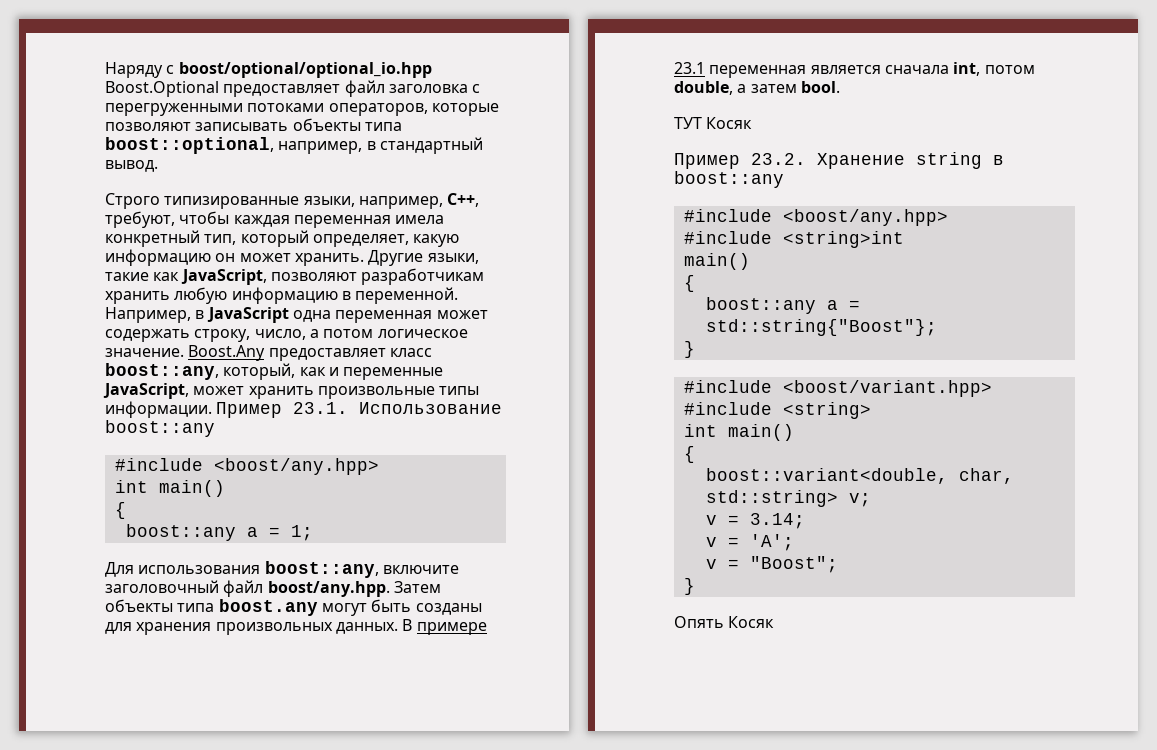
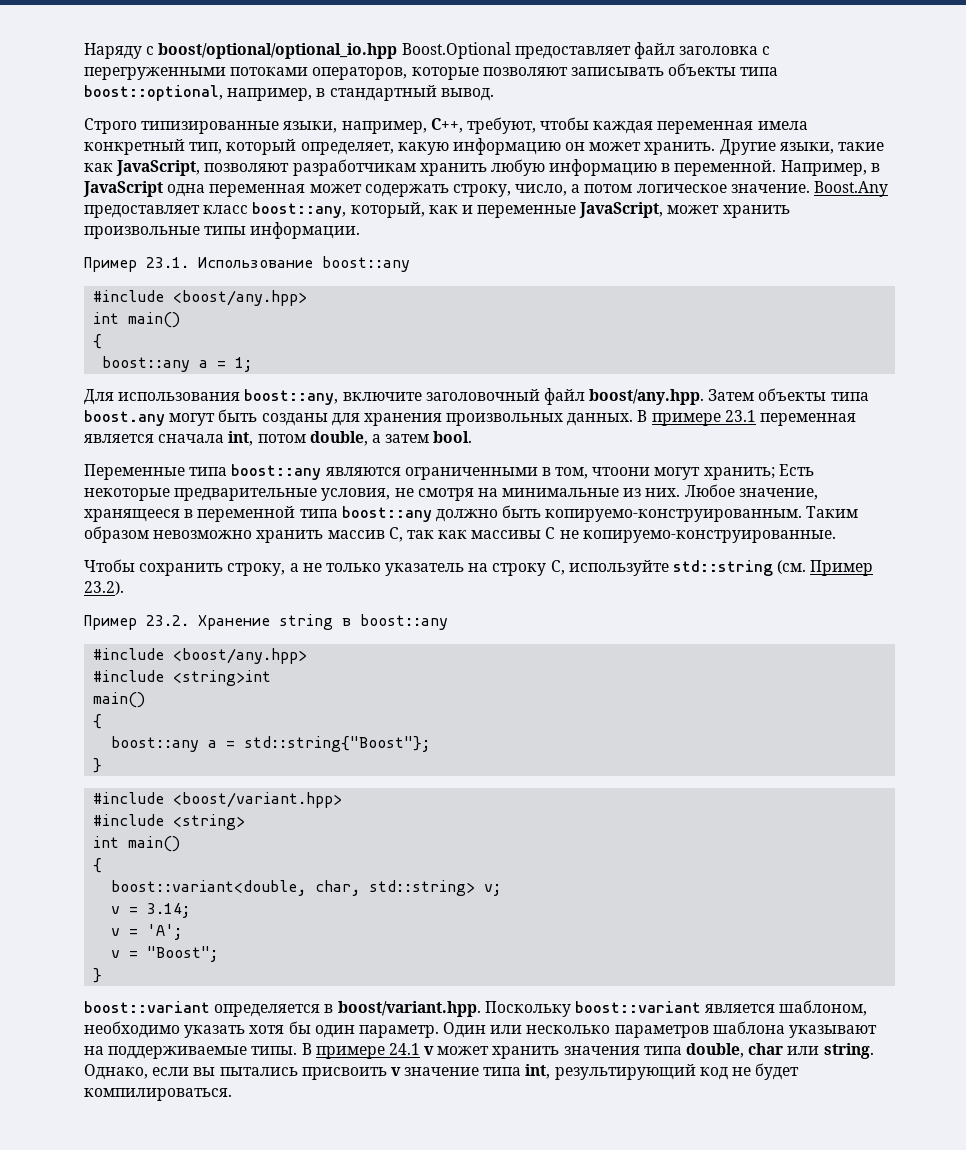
(212, 409) none -> (361, 230) //
[674,117,753,129] ТУТ Косяк -> [84,464,814,480] [84,484,818,501] [84,505,859,522] [84,526,836,543] [84,559,874,576] [84,581,124,595] Переменные типа boost::any являются ограниченными в том, чтоони могут хранить; Есть некоторые предварительные условия, не смотря на минимальные из них. Любое значение, хранящееся в переменной типа boost::any должно быть копируемо-конструированным. Таким образом невозможно хранить массив C, так как массивы C не копируемо-конструированные. // Чтобы сохранить строку, а не только указатель на строку C, используйте std::string (см. Пример 23.2).
[674,616,775,628] Опять Косяк -> [84,1000,868,1017] [84,1021,878,1038] [84,1043,874,1059] [84,1063,800,1080] [84,1088,232,1101] boost::variant определяется в boost/variant.hpp. Поскольку boost::variant является шаблоном, необходимо указать хотя бы один параметр. Один или несколько параметров шаблона указывают на поддерживаемые типы. В примере 24.1 v может хранить значения типа double, char или string. Однако, если вы пытались присвоить v значение типа int, результирующий код не будет компилироваться.

